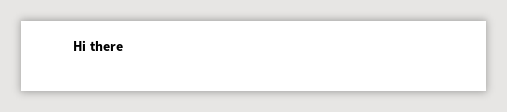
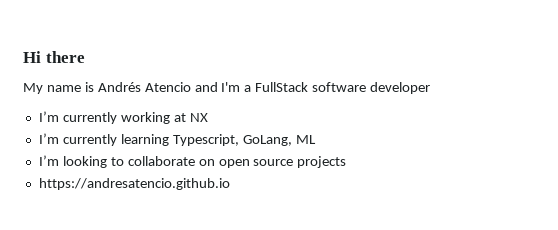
(123, 46) none -> [23,82,431,94] [38,111,208,124] [38,133,316,146] [38,155,347,168] [38,178,230,190] // My name is Andrés Atencio and I'm a FullStack software developer // I’m currently working at NX // I’m currently learning Typescript, GoLang, ML // I’m looking to collaborate on open source projects // https://andresatencio.github.io

